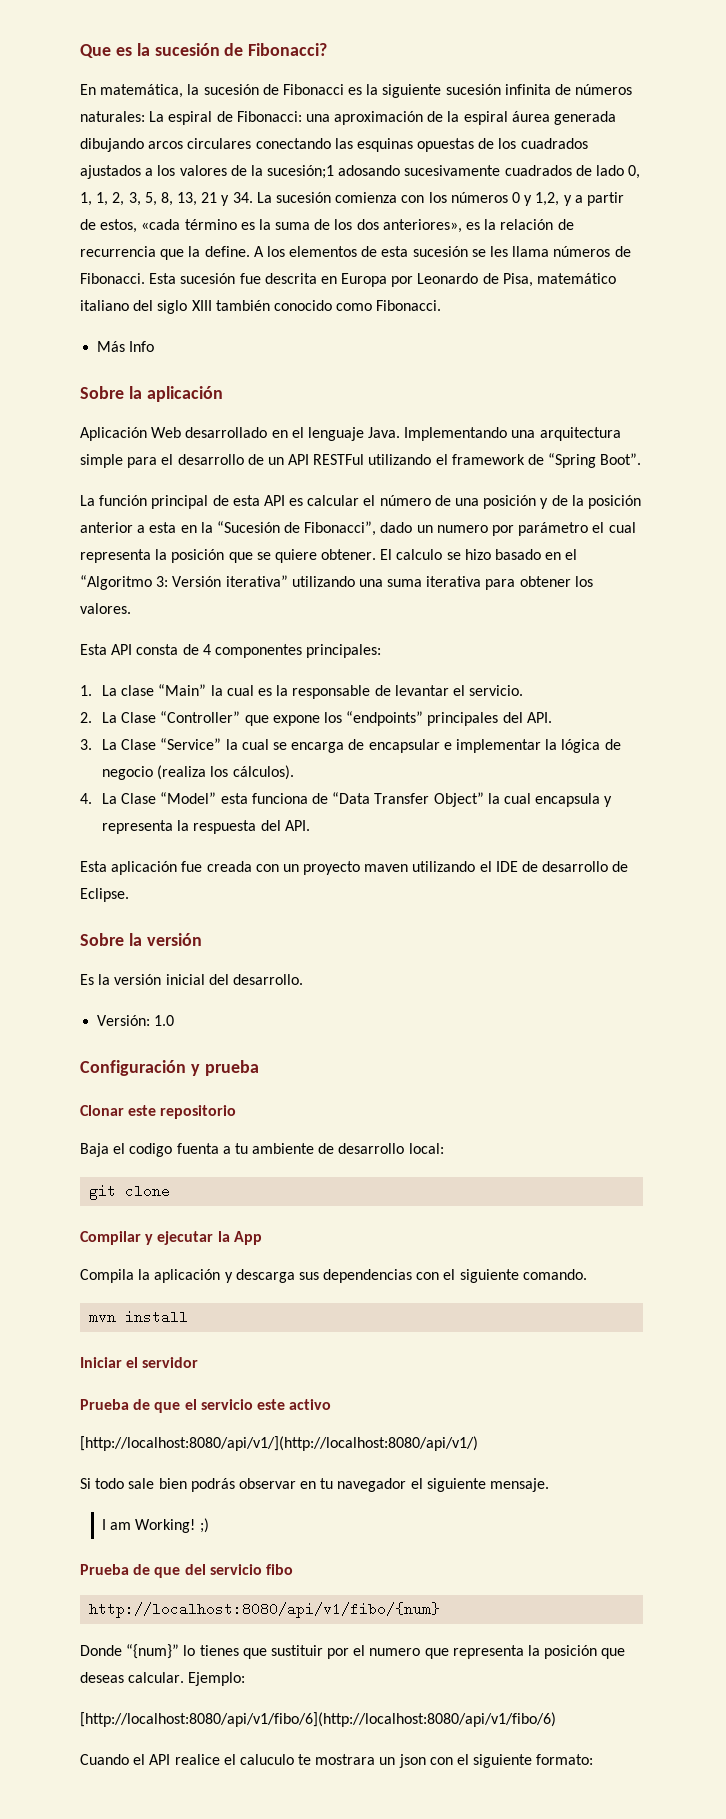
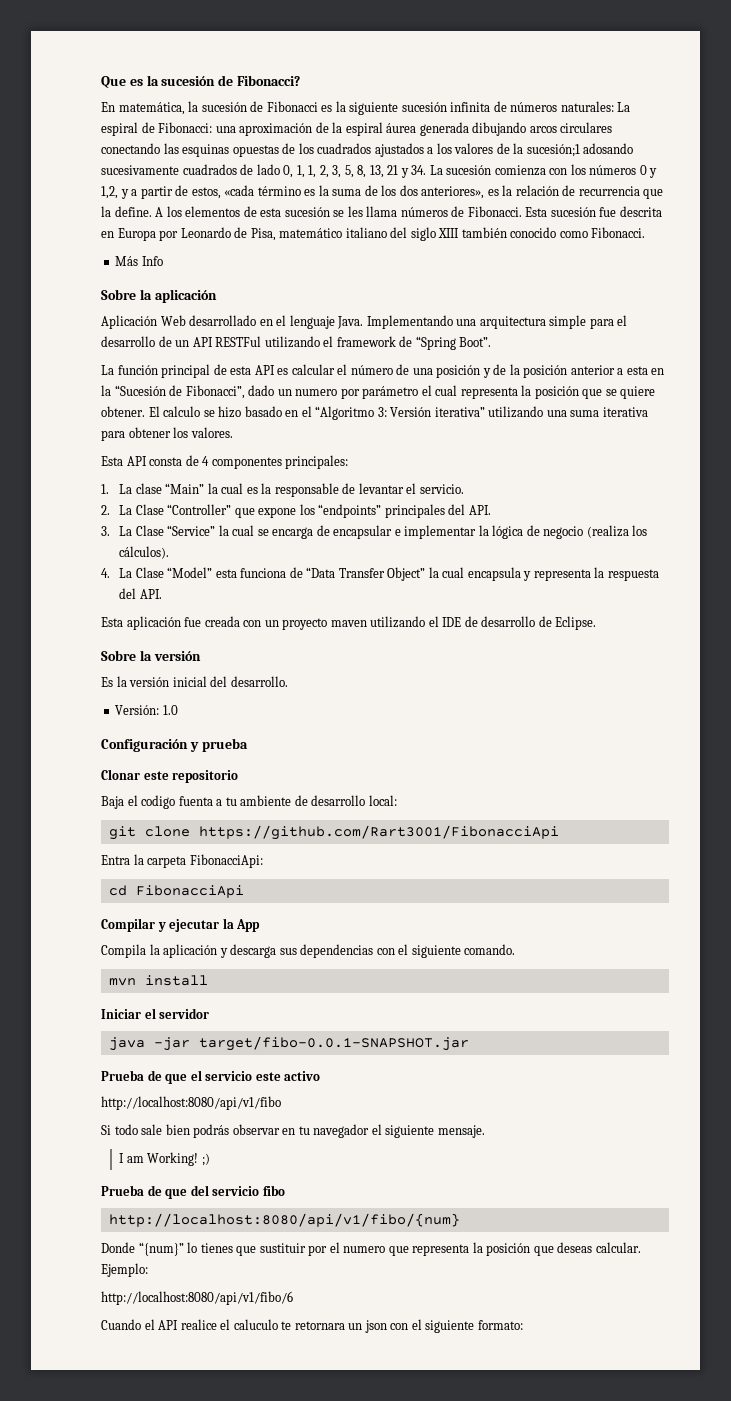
(171, 1191) none -> [198,825,559,840] [101,854,263,868] [108,885,244,898] https://github.com/Rart3001/FibonacciApi // Entra la carpeta FibonacciApi: // cd FibonacciApi
(199, 1362) none -> [108,1036,469,1051] // java -jar target/fibo-0.0.1-SNAPSHOT.jar
[80,1436,478,1451] [http://localhost:8080/api/v1/](http://localhost:8080/api/v1/) -> [101,1096,281,1110] http://localhost:8080/api/v1/fibo
[80,1712,556,1727] [http://localhost:8080/api/v1/fibo/6](http://localhost:8080/api/v1/fibo/6) -> [101,1291,293,1305] http://localhost:8080/api/v1/fibo/6
[315,1754,376,1765] mostrara -> [294,1321,345,1330] retornara

